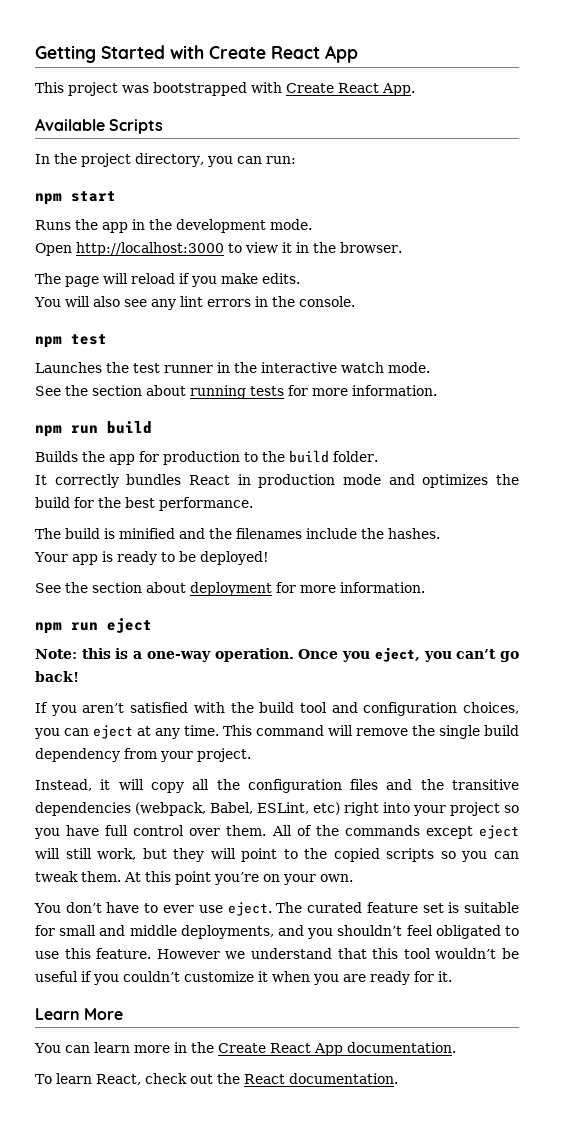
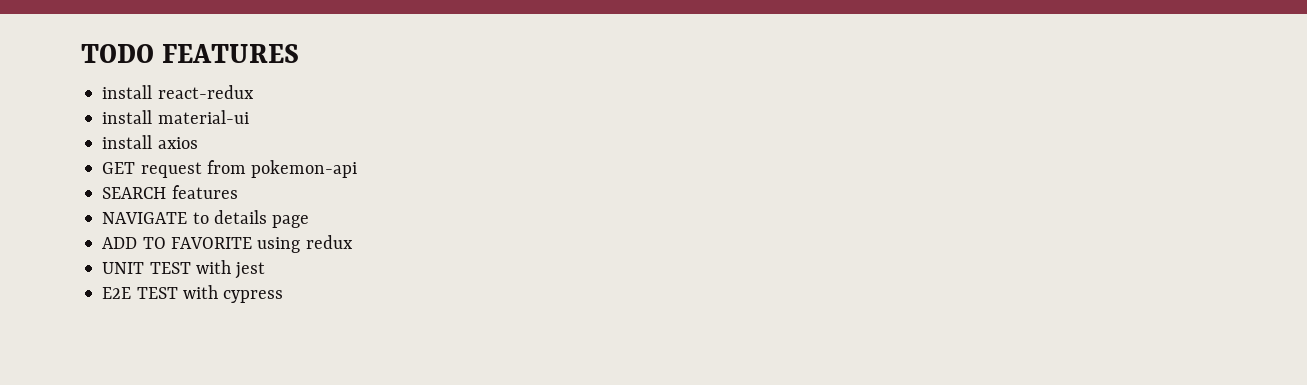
[35,45,358,63] [35,82,415,96] [35,118,164,134] [35,153,296,167] [35,191,116,205] [35,219,312,233] [35,242,402,256] [35,273,300,287] [34,296,355,310] [35,334,107,348] [35,362,430,373] [35,385,437,399] [35,421,152,437] [35,450,378,465] [35,474,519,488] [35,497,253,511] [35,528,440,539] [34,551,269,565] [35,582,425,596] [35,618,152,634] [35,647,520,662] [35,671,79,682] [35,702,519,716] [34,725,519,739] [35,748,251,762] [35,779,519,793] [35,802,519,816] [34,825,519,839] [35,848,520,862] [35,871,353,885] [34,902,519,916] [35,925,519,939] [35,948,520,959] [35,971,452,985] [35,1008,124,1020] [34,1042,456,1056] [35,1073,398,1085] Getting Started with Create React App // This project was bootstrapped with Create React App. // Available Scripts // In the project directory, you can run: // npm start // Runs the app in the development mode. // Open http://localhost:3000 to view it in the browser. // The page will reload if you make edits. // You will also see any lint errors in the console. // npm test // Launches the test runner in the interactive watch mode. // See the section about running tests for more information. // npm run build // Builds the app for production to the build folder. // It correctly bundles React in production mode and optimizes the build for the best performance. // The build is minified and the filenames include the hashes. // Your app is ready to be deployed! // See the section about deployment for more information. // npm run eject // Note: this is a one-way operation. Once you eject, you can’t go back! // If you aren’t satisfied with the build tool and configuration choices, you can eject at any time. This command will remove the single build dependency from your project. // Instead, it will copy all the configuration files and the transitive dependencies (webpack, Babel, ESLint, etc) right into your project so you have full control over them. All of the commands except eject will still work, but they will point to the copied scripts so you can tweak them. At this point you’re on your own. // You don’t have to ever use eject. The curated feature set is suitable for small and middle deployments, and you shouldn’t feel obligated to use this feature. However we understand that this tool wouldn’t be useful if you couldn’t customize it when you are ready for it. // Learn More // You can learn more in the Create React App documentation. // To learn React, check out the React documentation. -> [81,44,300,63] [102,85,254,99] [102,110,249,124] [102,135,198,149] [102,160,358,178] [102,185,238,199] [102,210,310,228] [102,235,353,253] [102,260,266,279] [102,285,284,303] TODO FEATURES // install react-redux // install material-ui // install axios // GET request from pokemon-api // SEARCH features // NAVIGATE to details page // ADD TO FAVORITE using redux // UNIT TEST with jest // E2E TEST with cypress

